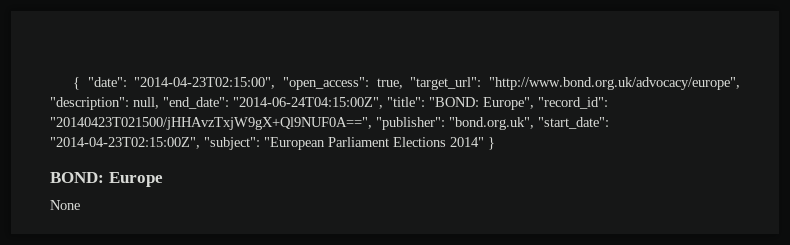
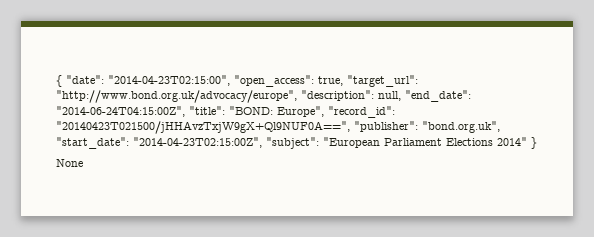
[50,172,163,187] // BOND: Europe -> (537, 143) none

